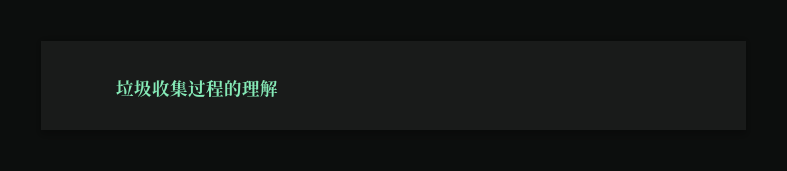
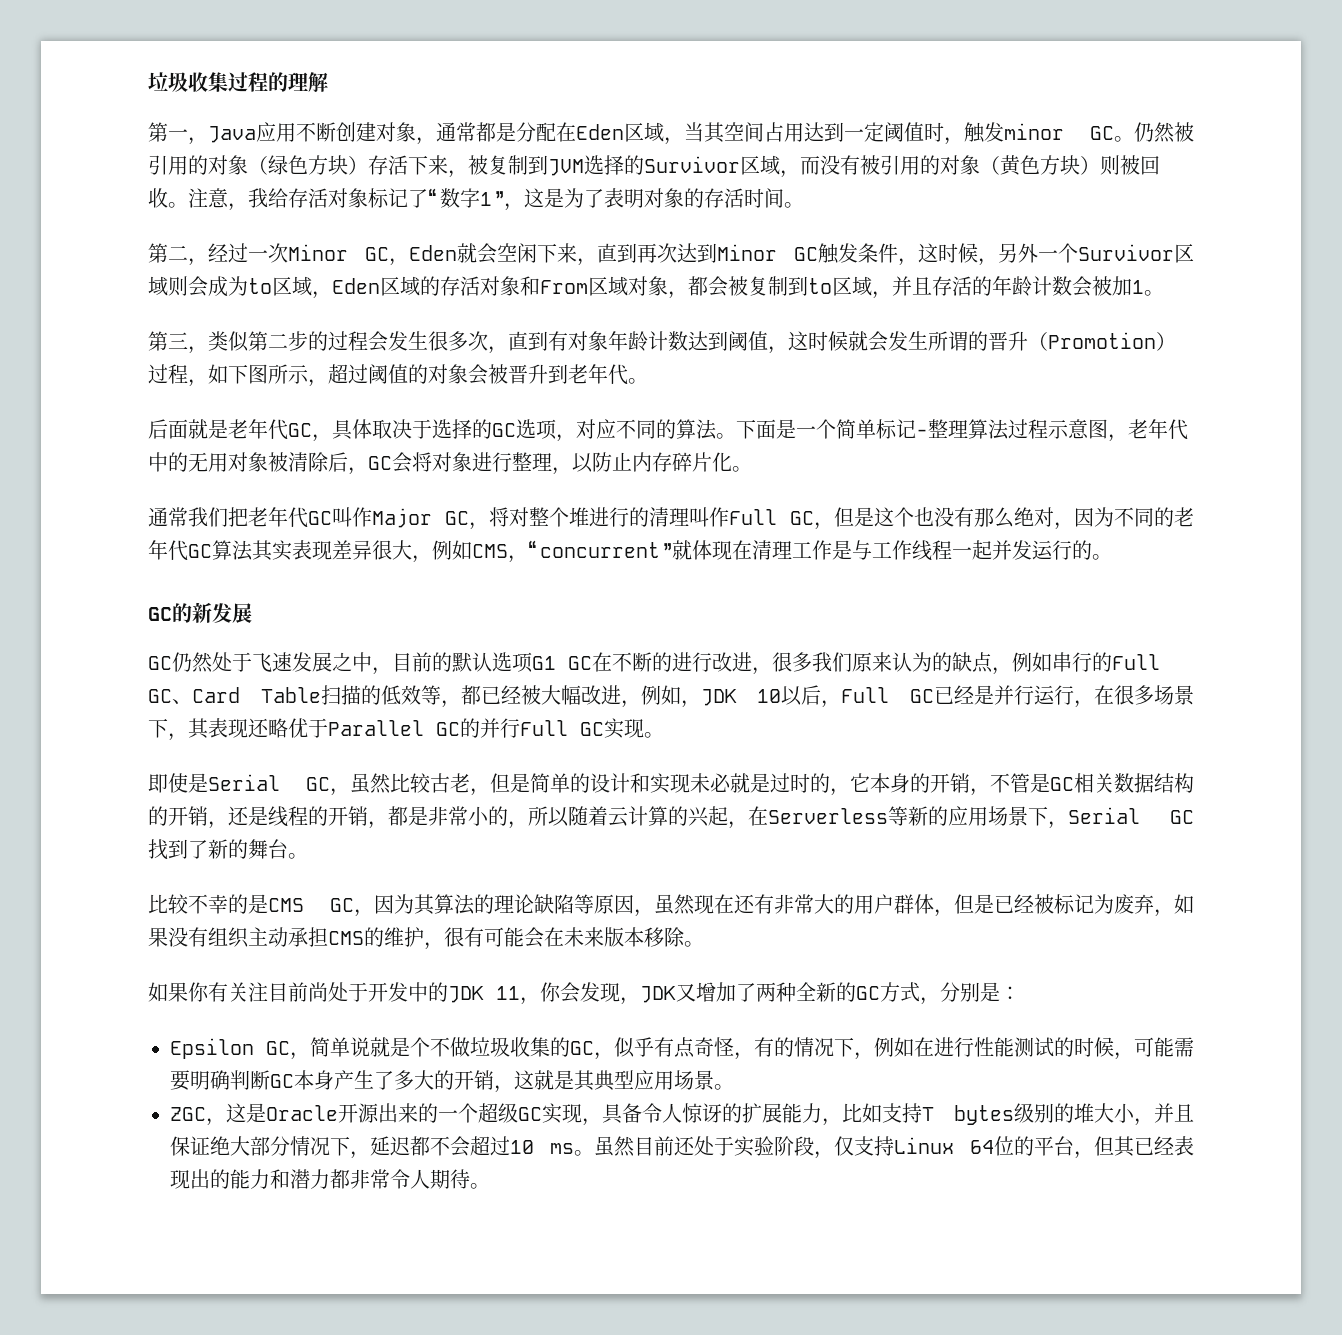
(278, 88) none -> [148,122,1194,145] [148,155,1160,178] [148,188,804,211] [148,243,1194,266] [148,276,1164,299] [148,331,1176,354] [148,364,648,387] [148,419,1188,442] [148,452,752,475] [148,507,1194,530] [148,540,1112,563] [148,602,252,623] [148,652,1160,675] [148,685,1194,708] [148,718,664,741] [148,773,1194,796] [148,806,1194,829] [148,839,308,860] [148,894,1194,917] [148,927,704,950] [148,982,1020,1005] [170,1037,1194,1060] [170,1070,734,1093] [170,1103,1194,1126] [170,1136,1194,1159] [170,1169,490,1189] // 第一，Java应用不断创建对象，通常都是分配在Eden区域，当其空间占用达到一定阈值时，触发minor GC。仍然被引用的对象（绿色方块）存活下来，被复制到JVM选择的Survivor区域，而没有被引用的对象（黄色方块）则被回收。注意，我给存活对象标记了“数字1”，这是为了表明对象的存活时间。 // 第二，经过一次Minor GC，Eden就会空闲下来，直到再次达到Minor GC触发条件，这时候，另外一个Survivor区域则会成为to区域，Eden区域的存活对象和From区域对象，都会被复制到to区域，并且存活的年龄计数会被加1。 // 第三，类似第二步的过程会发生很多次，直到有对象年龄计数达到阈值，这时候就会发生所谓的晋升（Promotion）过程，如下图所示，超过阈值的对象会被晋升到老年代。 // 后面就是老年代GC，具体取决于选择的GC选项，对应不同的算法。下面是一个简单标记-整理算法过程示意图，老年代中的无用对象被清除后，GC会将对象进行整理，以防止内存碎片化。 // 通常我们把老年代GC叫作Major GC，将对整个堆进行的清理叫作Full GC，但是这个也没有那么绝对，因为不同的老年代GC算法其实表现差异很大，例如CMS，“concurrent”就体现在清理工作是与工作线程一起并发运行的。 // GC的新发展 // GC仍然处于飞速发展之中，目前的默认选项G1 GC在不断的进行改进，很多我们原来认为的缺点，例如串行的Full GC、Card Table扫描的低效等，都已经被大幅改进，例如，JDK 10以后，Full GC已经是并行运行，在很多场景下，其表现还略优于Parallel GC的并行Full GC实现。 // 即使是Serial GC，虽然比较古老，但是简单的设计和实现未必就是过时的，它本身的开销，不管是GC相关数据结构的开销，还是线程的开销，都是非常小的，所以随着云计算的兴起，在Serverless等新的应用场景下，Serial GC找到了新的舞台。 // 比较不幸的是CMS GC，因为其算法的理论缺陷等原因，虽然现在还有非常大的用户群体，但是已经被标记为废弃，如果没有组织主动承担CMS的维护，很有可能会在未来版本移除。 // 如果你有关注目前尚处于开发中的JDK 11，你会发现，JDK又增加了两种全新的GC方式，分别是： // Epsilon GC，简单说就是个不做垃圾收集的GC，似乎有点奇怪，有的情况下，例如在进行性能测试的时候，可能需要明确判断GC本身产生了多大的开销，这就是其典型应用场景。 // ZGC，这是Oracle开源出来的一个超级GC实现，具备令人惊讶的扩展能力，比如支持T bytes级别的堆大小，并且保证绝大部分情况下，延迟都不会超过10 ms。虽然目前还处于实验阶段，仅支持Linux 64位的平台，但其已经表现出的能力和潜力都非常令人期待。

